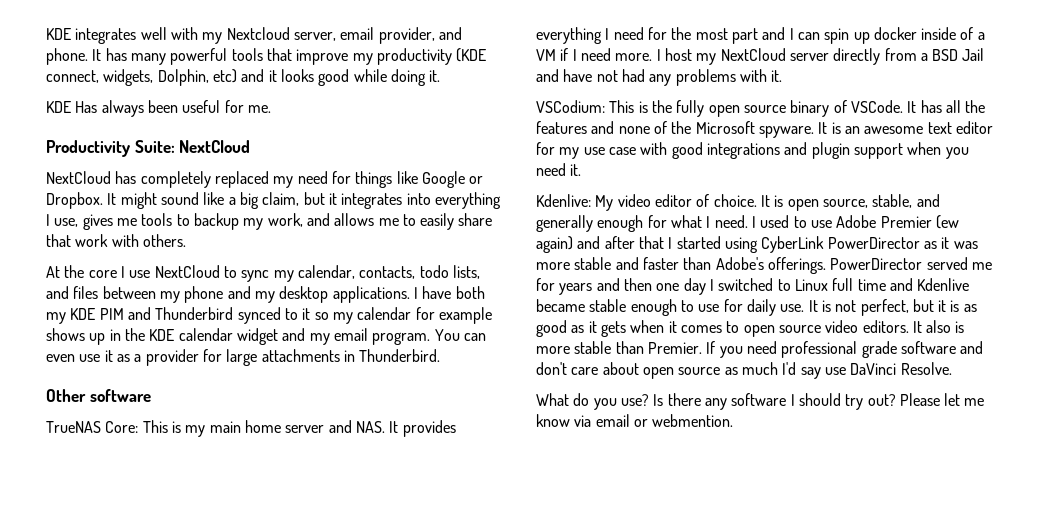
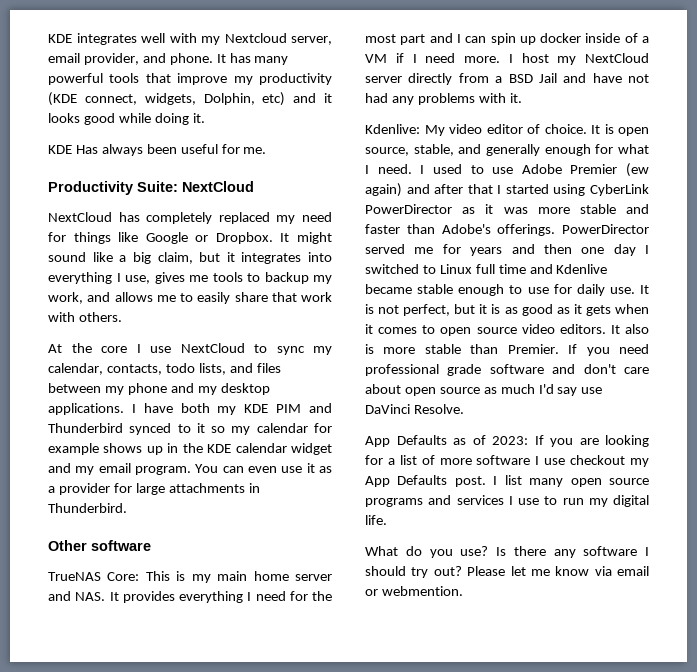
[536,100,986,117] [536,121,993,138] [536,142,969,159] [536,163,582,176] // VSCodium: This is the fully open source binary of VSCode. It has all the features and none of the Microsoft spyware. It is an awesome text editor for my use case with good integrations and plugin support when you need it. -> (522, 98) none
(952, 368) none -> [365,435,649,447] [365,455,649,467] [365,475,650,487] [365,495,649,507] [365,515,387,525] // App Defaults as of 2023: If you are looking for a list of more software I use checkout my App Defaults post. I list many open source programs and services I use to run my digital life.

